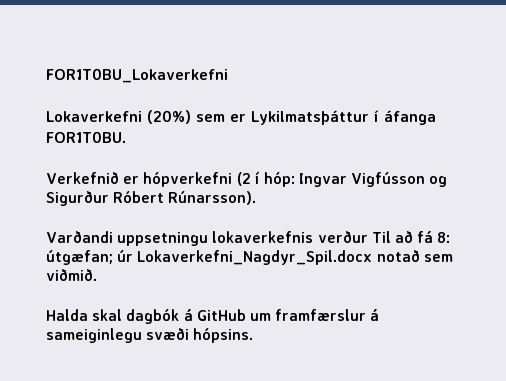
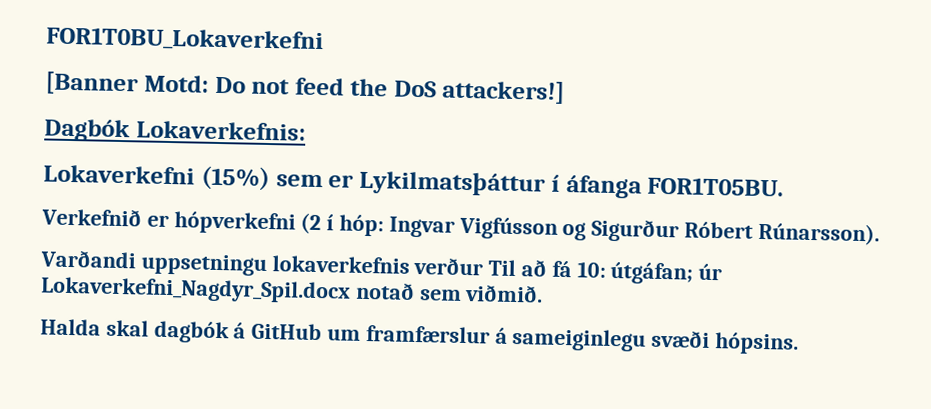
(228, 75) none -> [45,71,566,104] [44,118,306,143] // [Banner Motd: Do not feed the DoS attackers!] // Dagbók Lokaverkefnis:
[147,110,191,124] (20%) -> [200,165,270,192] (15%)
[46,131,126,143] FOR1T0BU. -> [647,176,785,197] FOR1T05BU.
[437,232,451,243] [46,250,113,265] 8: útgæfan; -> [576,261,694,285] 10: útgáfan;

